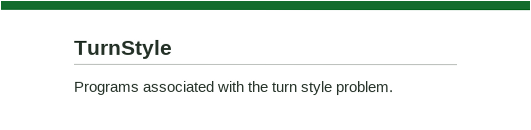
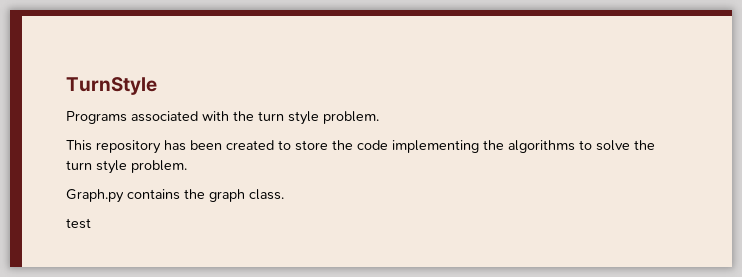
(394, 88) none -> [66,140,655,154] [66,160,187,174] [66,189,284,203] [66,218,91,229] // This repository has been created to store the code implementing the algorithms to solve the turn style problem. // Graph.py contains the graph class. // test

